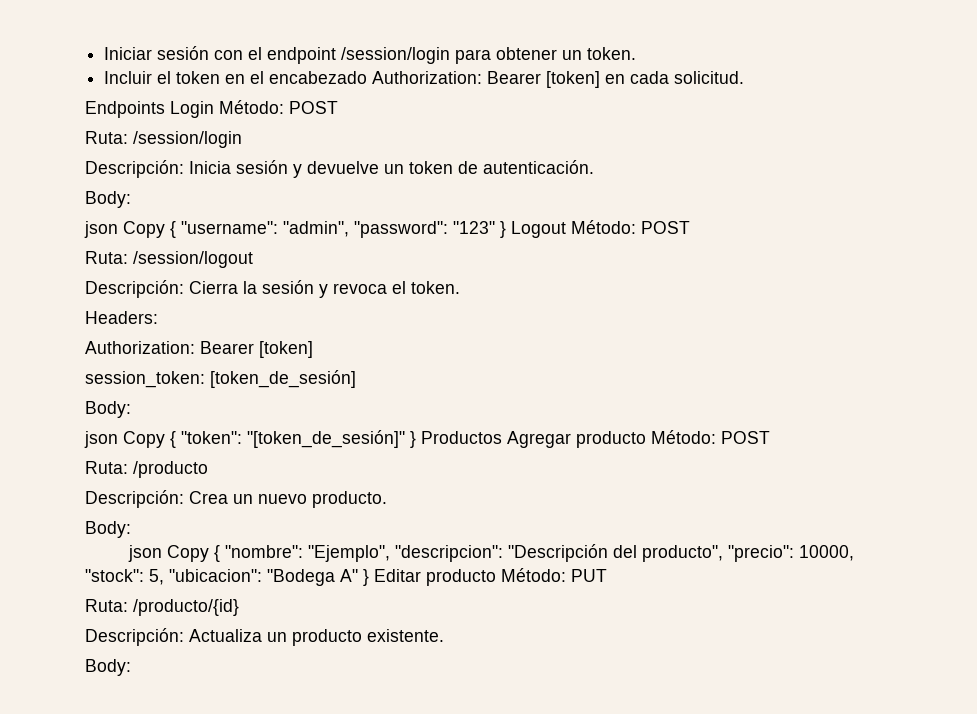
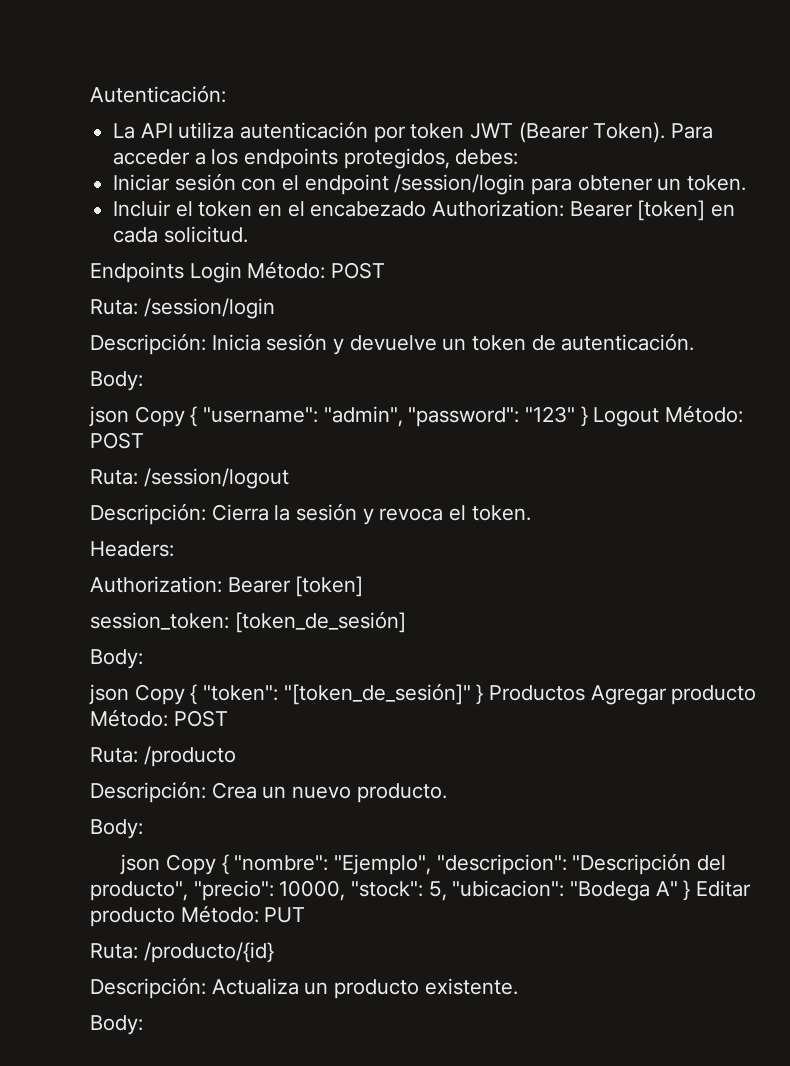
(104, 53) none -> [90,85,226,103] [113,121,714,143] [113,148,519,169] Autenticación: // La API utiliza autenticación por token JWT (Bearer Token). Para acceder a los endpoints protegidos, debes: //

